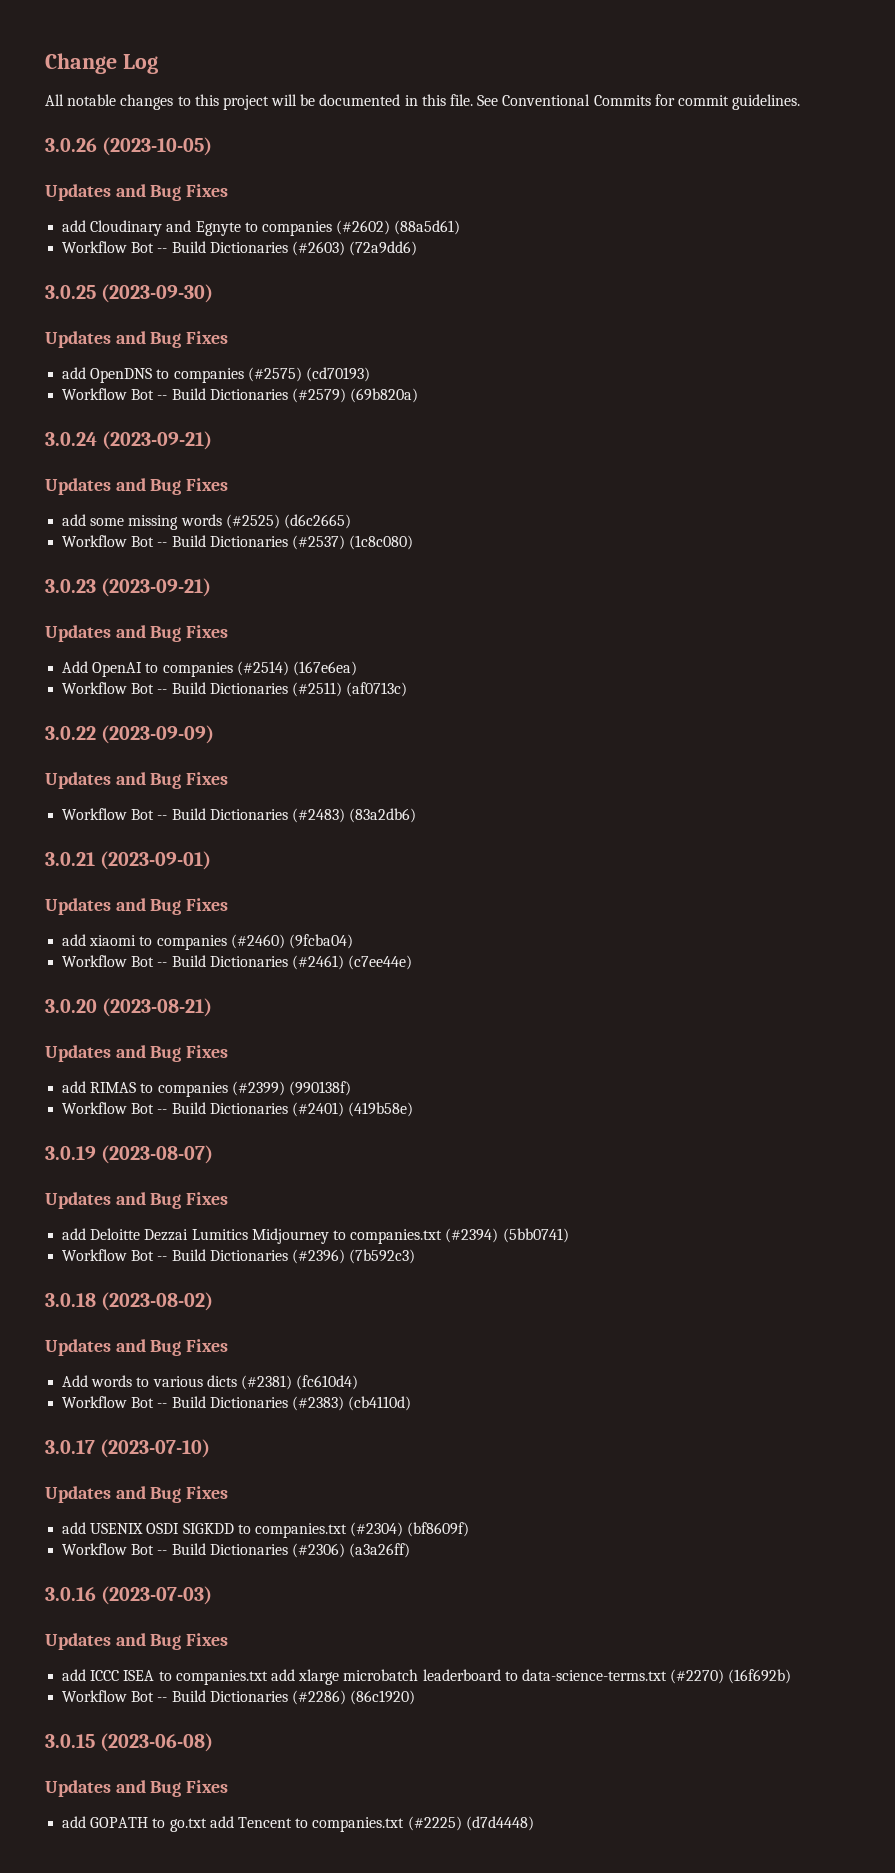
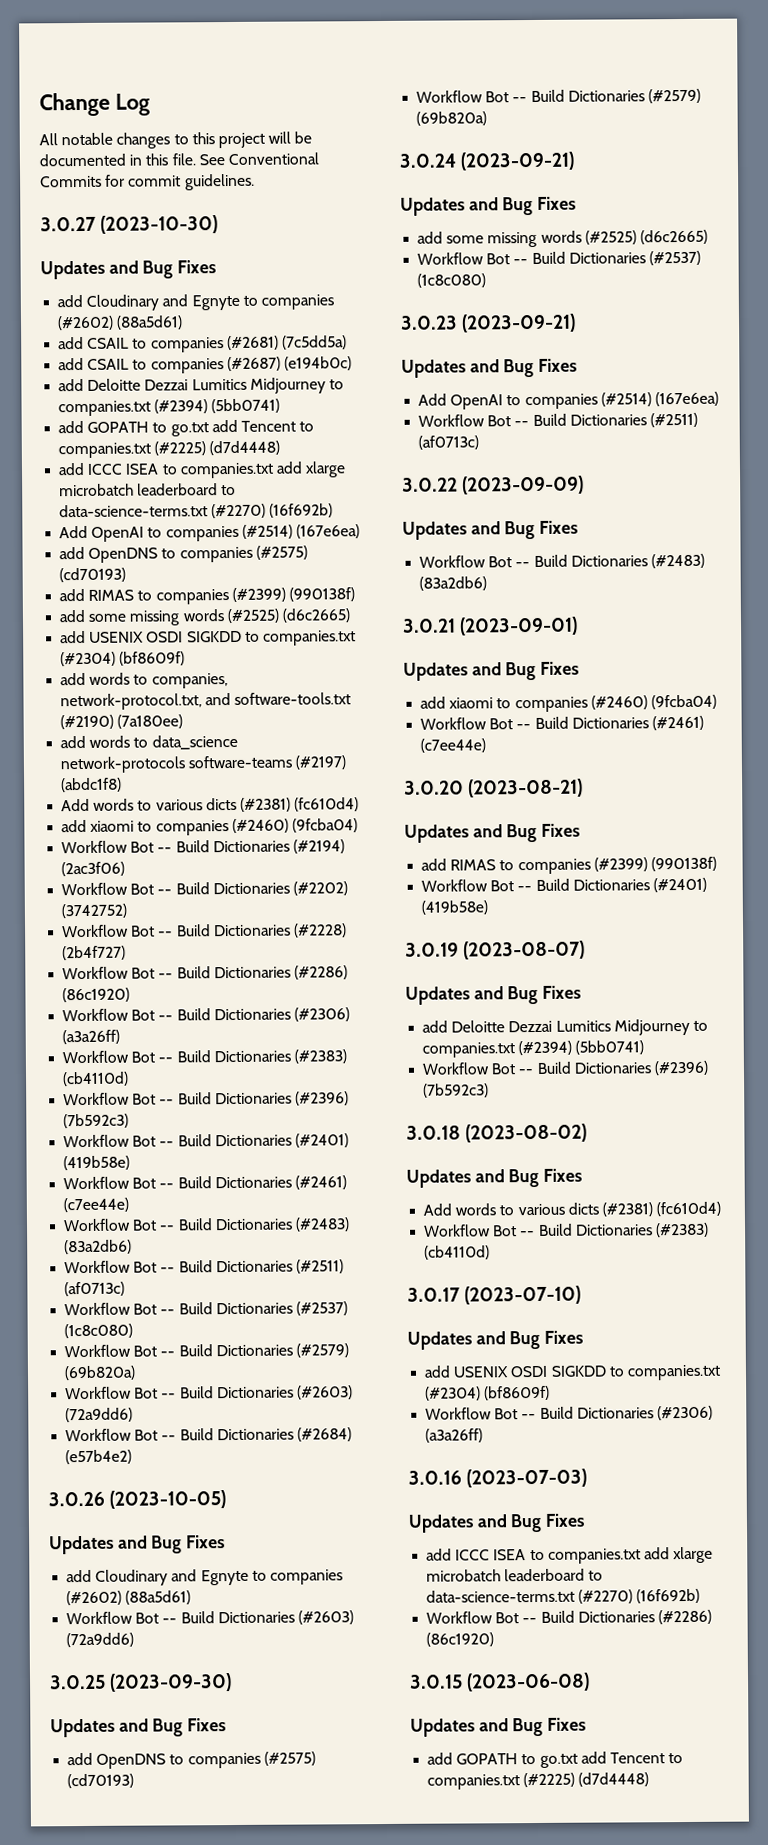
(801, 102) none -> [40,215,219,234] [40,260,217,280] [57,294,334,311] [57,315,184,331] [58,335,347,353] [58,356,352,374] [58,377,344,394] [58,398,281,417] [58,419,315,437] [58,440,281,459] [58,461,347,479] [59,483,237,497] [59,503,334,519] [59,524,360,542] [59,545,308,563] [59,567,127,583] [59,587,355,605] [59,608,351,626] [60,630,356,646] [60,651,186,667] [60,672,228,689] [60,692,352,711] [60,714,184,730] [60,734,238,750] [60,755,347,774] [61,777,123,793] [61,797,360,812] [61,818,358,836] [61,839,345,854] [61,861,126,877] [61,881,348,896] [61,903,128,919] [62,923,347,938] [62,945,127,961] [62,965,348,980] [62,987,131,1003] [62,1007,350,1022] [62,1029,121,1045] [62,1049,347,1064] [62,1071,130,1087] [63,1091,349,1106] [63,1113,130,1129] [63,1133,349,1148] [63,1155,131,1171] [63,1175,347,1190] [63,1197,130,1213] [63,1217,350,1232] [64,1239,133,1255] [64,1259,344,1274] [64,1281,126,1297] [64,1301,348,1316] [64,1323,134,1339] [64,1343,349,1358] [64,1365,137,1381] [65,1385,353,1400] [65,1407,134,1423] [65,1427,352,1442] [65,1449,133,1465] // 3.0.27 (2023-10-30) // Updates and Bug Fixes // add Cloudinary and Egnyte to companies (#2602) (88a5d61) // add CSAIL to companies (#2681) (7c5dd5a) // add CSAIL to companies (#2687) (e194b0c) // add Deloitte Dezzai Lumitics Midjourney to companies.txt (#2394) (5bb0741) // add GOPATH to go.txt add Tencent to companies.txt (#2225) (d7d4448) // add ICCC ISEA to companies.txt add xlarge microbatch leaderboard to data-science-terms.txt (#2270) (16f692b) // Add OpenAI to companies (#2514) (167e6ea) // add OpenDNS to companies (#2575) (cd70193) // add RIMAS to companies (#2399) (990138f) // add some missing words (#2525) (d6c2665) // add USENIX OSDI SIGKDD to companies.txt (#2304) (bf8609f) // add words to companies, network-protocol.txt, and software-tools.txt (#2190) (7a180ee) // add words to data_science network-protocols software-teams (#2197) (abdc1f8) // Add words to various dicts (#2381) (fc610d4) // add xiaomi to companies (#2460) (9fcba04) // Workflow Bot -- Build Dictionaries (#2194) (2ac3f06) // Workflow Bot -- Build Dictionaries (#2202) (3742752) // Workflow Bot -- Build Dictionaries (#2228) (2b4f727) // Workflow Bot -- Build Dictionaries (#2286) (86c1920) // Workflow Bot -- Build Dictionaries (#2306) (a3a26ff) // Workflow Bot -- Build Dictionaries (#2383) (cb4110d) // Workflow Bot -- Build Dictionaries (#2396) (7b592c3) // Workflow Bot -- Build Dictionaries (#2401) (419b58e) // Workflow Bot -- Build Dictionaries (#2461) (c7ee44e) // Workflow Bot -- Build Dictionaries (#2483) (83a2db6) // Workflow Bot -- Build Dictionaries (#2511) (af0713c) // Workflow Bot -- Build Dictionaries (#2537) (1c8c080) // Workflow Bot -- Build Dictionaries (#2579) (69b820a) // Workflow Bot -- Build Dictionaries (#2603) (72a9dd6) // Workflow Bot -- Build Dictionaries (#2684) (e57b4e2)

